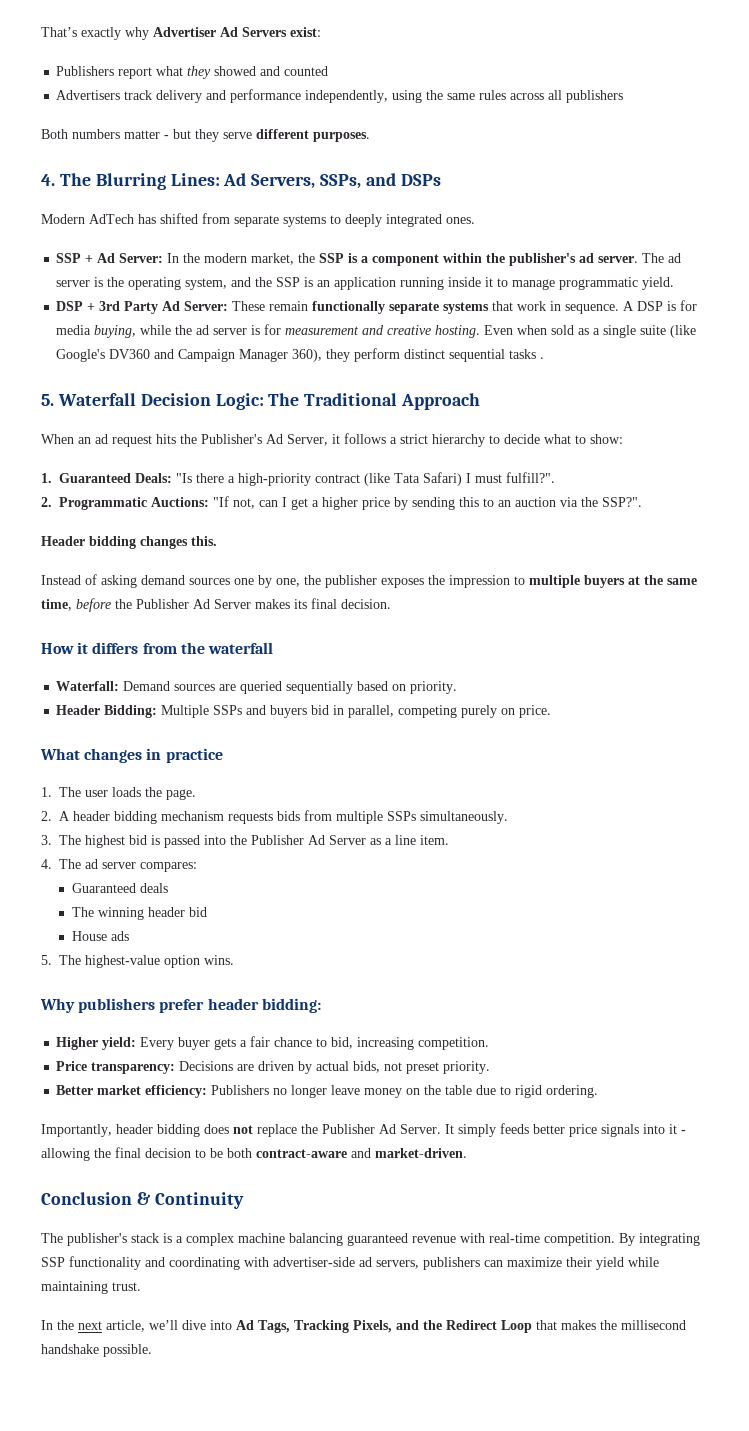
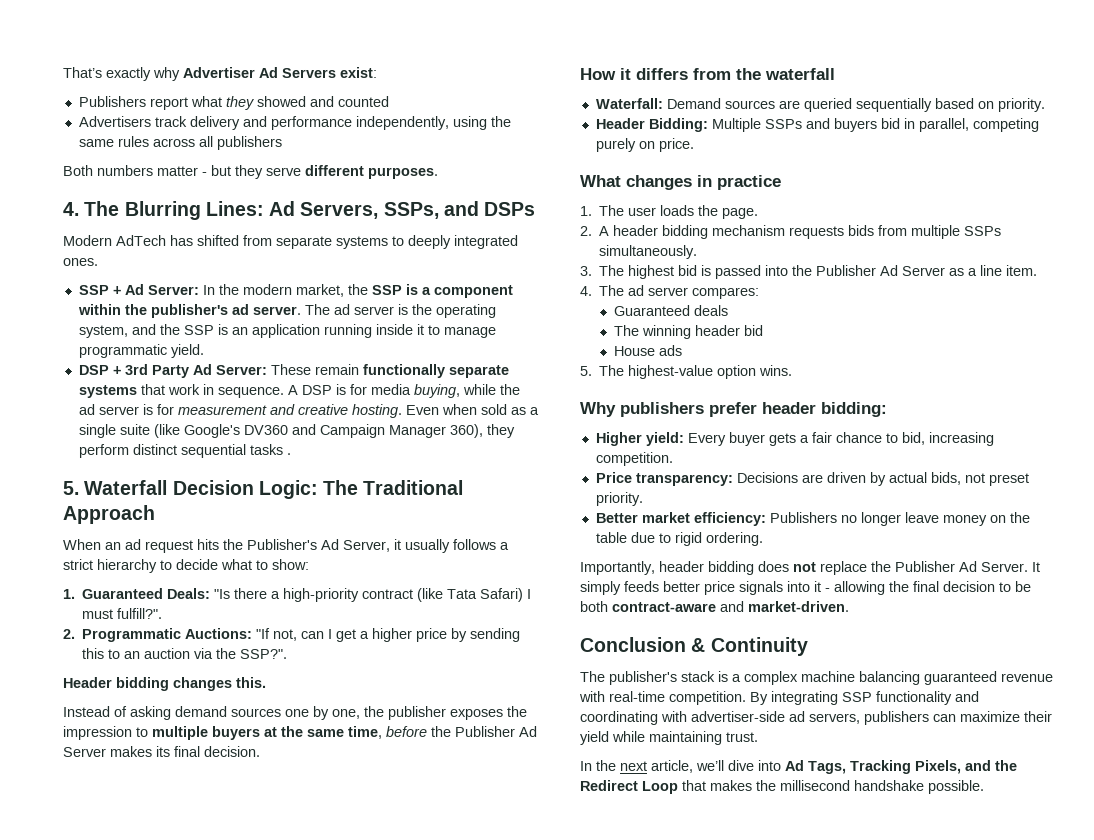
(340, 439) none -> [405,539,450,553] usually

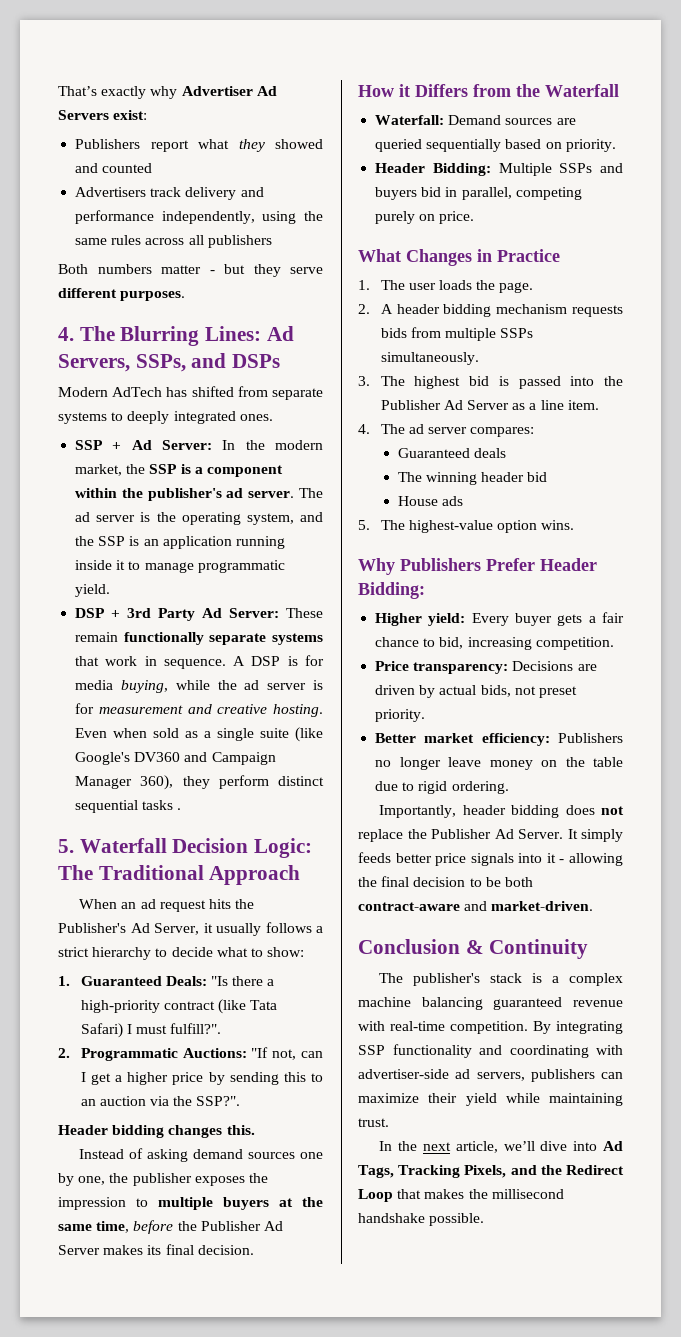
[636,68,688,80] differs -> [415,84,468,97] Differs
[765,68,835,80] waterfall -> [545,84,619,97] Waterfall
[626,175,781,190] changes in practice -> [406,249,560,266] Changes in Practice
[620,402,887,417] publishers prefer header bidding: -> [400,558,597,571] [358,582,425,599] Publishers Prefer Header Bidding:

